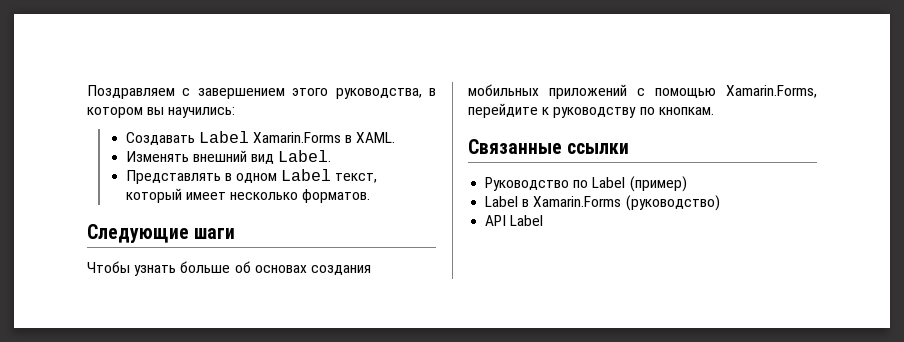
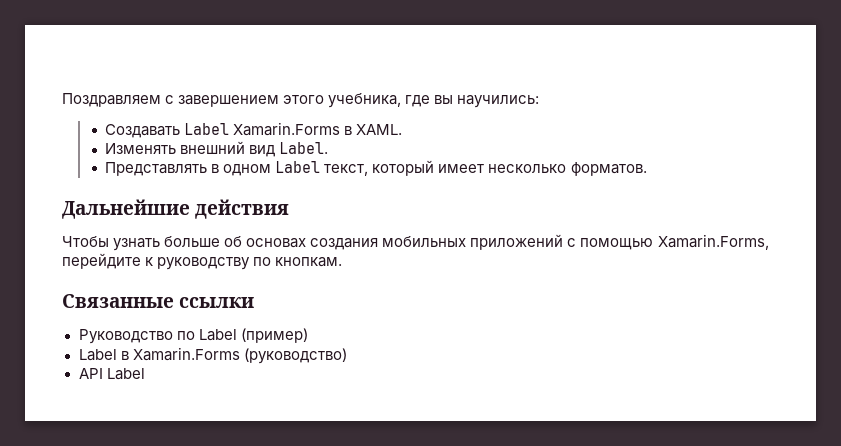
[335,88,436,99] [87,107,143,118] руководства, в котором -> [328,93,431,108] учебника, где
[87,224,236,243] Следующие шаги -> [62,199,290,219] Дальнейшие действия

